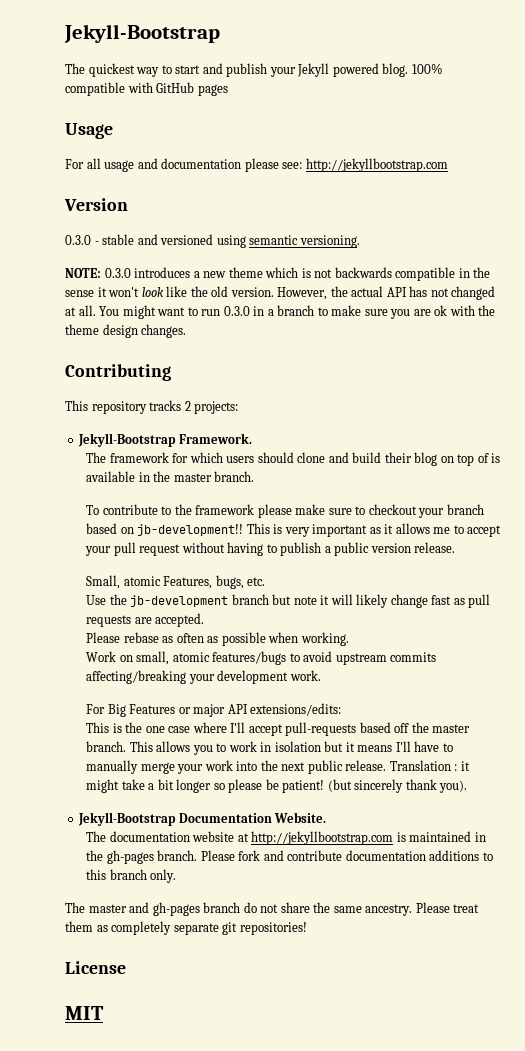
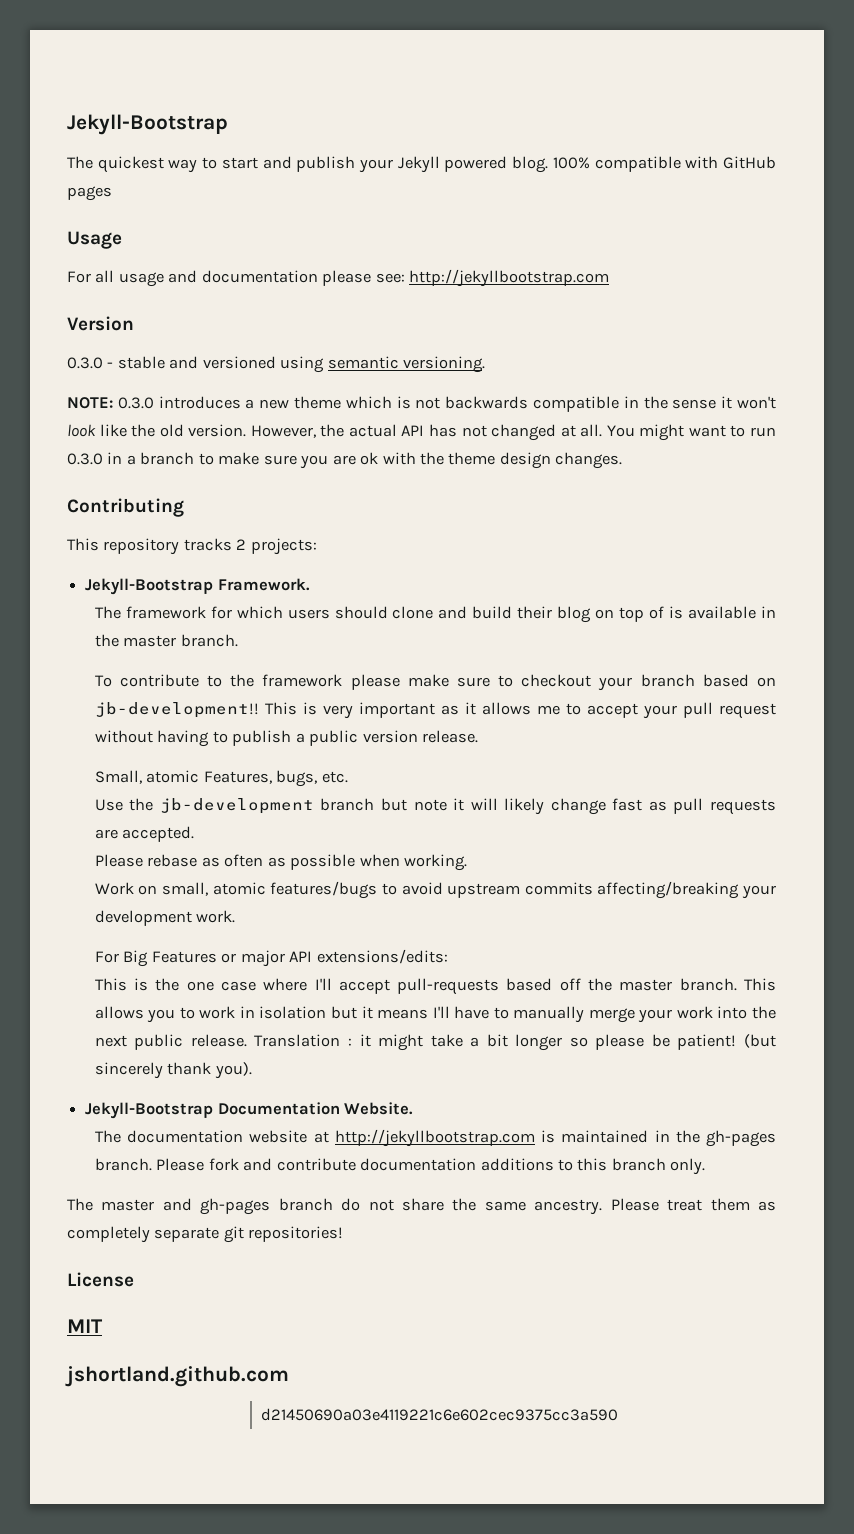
(104, 1013) none -> [65,1366,289,1387] [261,1408,619,1421] // jshortland.github.com // d21450690a03e4119221c6e602cec9375cc3a590

